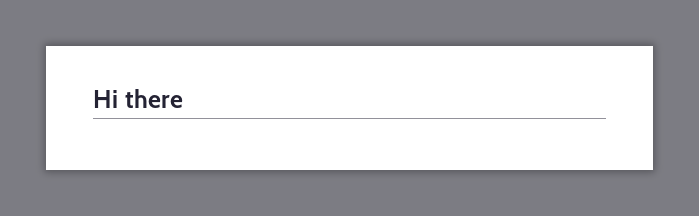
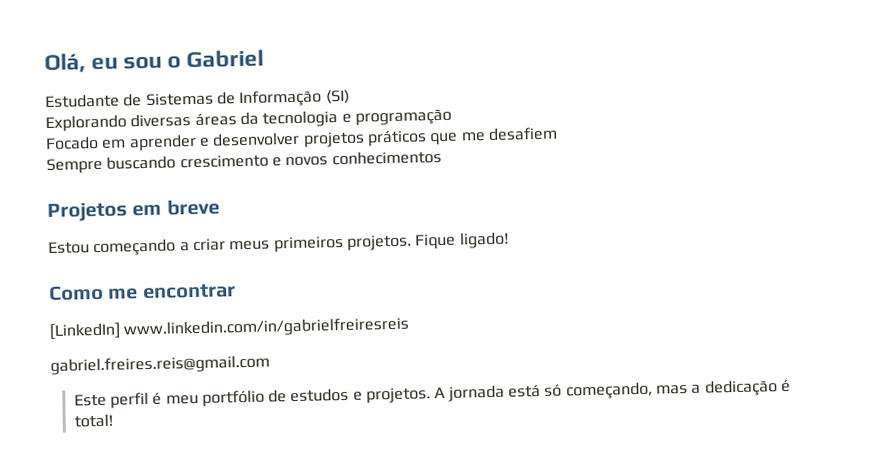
[93,89,183,108] Hi there -> [44,49,265,74] [45,89,350,109] [45,108,452,132] [45,126,558,152] [46,149,442,174] [47,199,220,222] [48,231,509,257] [48,283,236,301] [49,316,411,340] [50,354,270,375] [73,379,791,409] [73,413,113,428] Olá, eu sou o Gabriel // Estudante de Sistemas de Informação (SI) // Explorando diversas áreas da tecnologia e programação // Focado em aprender e desenvolver projetos práticos que me desafiem // Sempre buscando crescimento e novos conhecimentos // Projetos em breve // Estou começando a criar meus primeiros projetos. Fique ligado! // Como me encontrar // [LinkedIn] www.linkedin.com/in/gabrielfreiresreis // gabriel.freires.reis@gmail.com // Este perfil é meu portfólio de estudos e projetos. A jornada está só começando, mas a dedicação é total!

